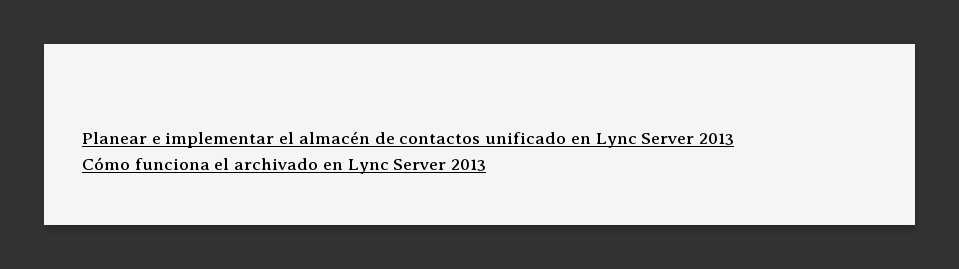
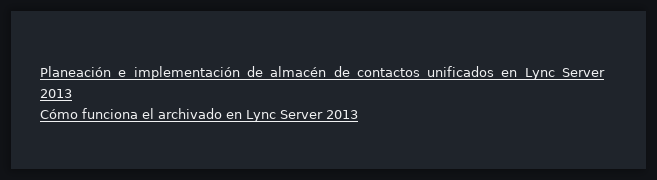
[82,132,295,148] Planear e implementar el -> [40,66,263,80] Planeación e implementación de
[485,132,567,144] unificado -> [427,66,495,77] unificados

